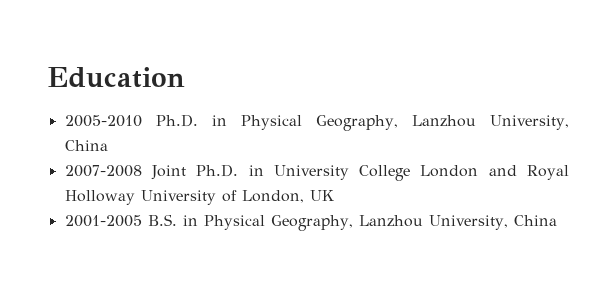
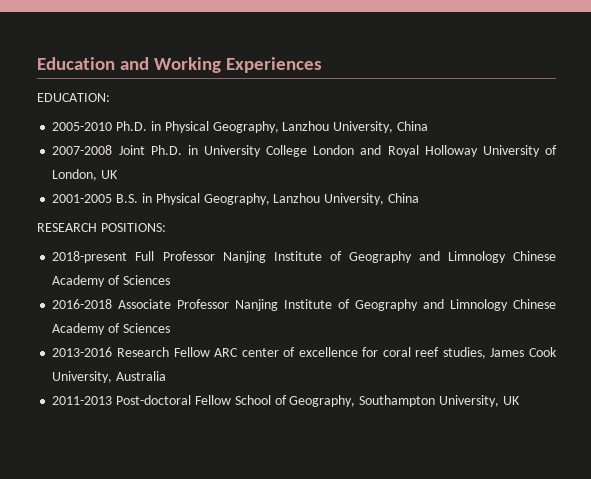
(185, 77) none -> [120,57,323,73] [37,93,110,102] and Working Experiences // EDUCATION:
(557, 220) none -> [37,223,166,232] [52,251,556,263] [52,275,170,287] [52,299,556,311] [52,323,170,335] [52,347,558,359] [52,371,167,383] [52,395,520,407] // RESEARCH POSITIONS: // 2018-present Full Professor Nanjing Institute of Geography and Limnology Chinese Academy of Sciences // 2016-2018 Associate Professor Nanjing Institute of Geography and Limnology Chinese Academy of Sciences // 2013-2016 Research Fellow ARC center of excellence for coral reef studies, James Cook University, Australia // 2011-2013 Post-doctoral Fellow School of Geography, Southampton University, UK

